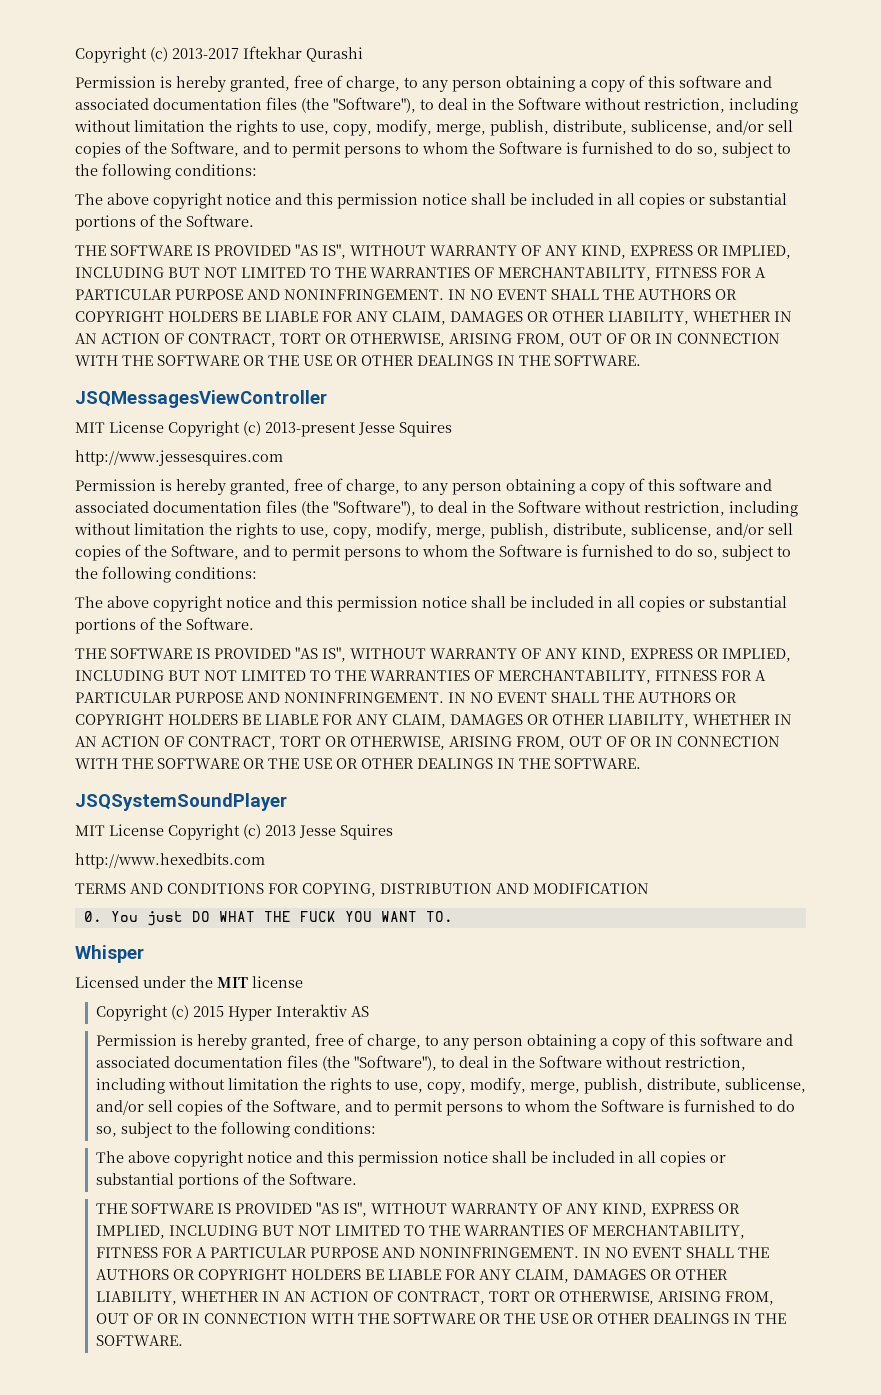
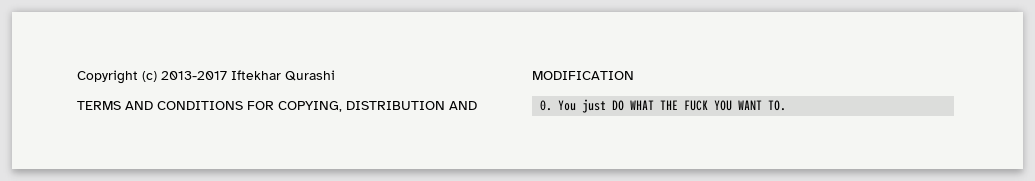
[75,75,772,92] [75,97,798,114] [74,119,793,136] [75,141,791,158] [75,163,257,180] [75,193,787,209] [75,214,254,231] [75,244,791,259] [75,267,766,281] [75,289,737,300] [75,311,792,325] [75,333,780,347] [75,355,641,366] [75,390,327,408] [75,421,452,437] [75,450,283,466] [75,478,772,495] [75,500,798,517] [74,522,793,539] [75,544,791,561] [75,566,257,583] [75,596,787,612] [75,617,254,634] [75,647,791,662] [75,670,766,684] [75,692,737,703] [75,714,792,728] [75,736,780,750] [75,758,641,769] [75,793,287,811] [75,824,393,840] [75,853,265,869] // Permission is hereby granted, free of charge, to any person obtaining a copy of this software and associated documentation files (the "Software"), to deal in the Software without restriction, including without limitation the rights to use, copy, modify, merge, publish, distribute, sublicense, and/or sell copies of the Software, and to permit persons to whom the Software is furnished to do so, subject to the following conditions: // The above copyright notice and this permission notice shall be included in all copies or substantial portions of the Software. // THE SOFTWARE IS PROVIDED "AS IS", WITHOUT WARRANTY OF ANY KIND, EXPRESS OR IMPLIED, INCLUDING BUT NOT LIMITED TO THE WARRANTIES OF MERCHANTABILITY, FITNESS FOR A PARTICULAR PURPOSE AND NONINFRINGEMENT. IN NO EVENT SHALL THE AUTHORS OR COPYRIGHT HOLDERS BE LIABLE FOR ANY CLAIM, DAMAGES OR OTHER LIABILITY, WHETHER IN AN ACTION OF CONTRACT, TORT OR OTHERWISE, ARISING FROM, OUT OF OR IN CONNECTION WITH THE SOFTWARE OR THE USE OR OTHER DEALINGS IN THE SOFTWARE. // JSQMessagesViewController // MIT License Copyright (c) 2013-present Jesse Squires // http://www.jessesquires.com // Permission is hereby granted, free of charge, to any person obtaining a copy of this software and associated documentation files (the "Software"), to deal in the Software without restriction, including without limitation the rights to use, copy, modify, merge, publish, distribute, sublicense, and/or sell copies of the Software, and to permit persons to whom the Software is furnished to do so, subject to the following conditions: // The above copyright notice and this permission notice shall be included in all copies or substantial portions of the Software. // THE SOFTWARE IS PROVIDED "AS IS", WITHOUT WARRANTY OF ANY KIND, EXPRESS OR IMPLIED, INCLUDING BUT NOT LIMITED TO THE WARRANTIES OF MERCHANTABILITY, FITNESS FOR A PARTICULAR PURPOSE AND NONINFRINGEMENT. IN NO EVENT SHALL THE AUTHORS OR COPYRIGHT HOLDERS BE LIABLE FOR ANY CLAIM, DAMAGES OR OTHER LIABILITY, WHETHER IN AN ACTION OF CONTRACT, TORT OR OTHERWISE, ARISING FROM, OUT OF OR IN CONNECTION WITH THE SOFTWARE OR THE USE OR OTHER DEALINGS IN THE SOFTWARE. // JSQSystemSoundPlayer // MIT License Copyright (c) 2013 Jesse Squires // http://www.hexedbits.com -> (335, 75) none
[75,945,144,963] [75,976,303,988] [95,1004,369,1021] [95,1033,793,1050] [95,1055,746,1071] [95,1077,806,1094] [95,1099,795,1116] [95,1121,376,1138] [95,1151,726,1167] [95,1172,357,1189] [95,1202,740,1217] [95,1225,745,1239] [95,1247,769,1258] [95,1269,728,1283] [95,1291,774,1305] [95,1313,786,1324] [95,1335,183,1346] // Whisper // Licensed under the MIT license // Copyright (c) 2015 Hyper Interaktiv AS // Permission is hereby granted, free of charge, to any person obtaining a copy of this software and associated documentation files (the "Software"), to deal in the Software without restriction, including without limitation the rights to use, copy, modify, merge, publish, distribute, sublicense, and/or sell copies of the Software, and to permit persons to whom the Software is furnished to do so, subject to the following conditions: // The above copyright notice and this permission notice shall be included in all copies or substantial portions of the Software. // THE SOFTWARE IS PROVIDED "AS IS", WITHOUT WARRANTY OF ANY KIND, EXPRESS OR IMPLIED, INCLUDING BUT NOT LIMITED TO THE WARRANTIES OF MERCHANTABILITY, FITNESS FOR A PARTICULAR PURPOSE AND NONINFRINGEMENT. IN NO EVENT SHALL THE AUTHORS OR COPYRIGHT HOLDERS BE LIABLE FOR ANY CLAIM, DAMAGES OR OTHER LIABILITY, WHETHER IN AN ACTION OF CONTRACT, TORT OR OTHERWISE, ARISING FROM, OUT OF OR IN CONNECTION WITH THE SOFTWARE OR THE USE OR OTHER DEALINGS IN THE SOFTWARE. -> (787, 105) none

